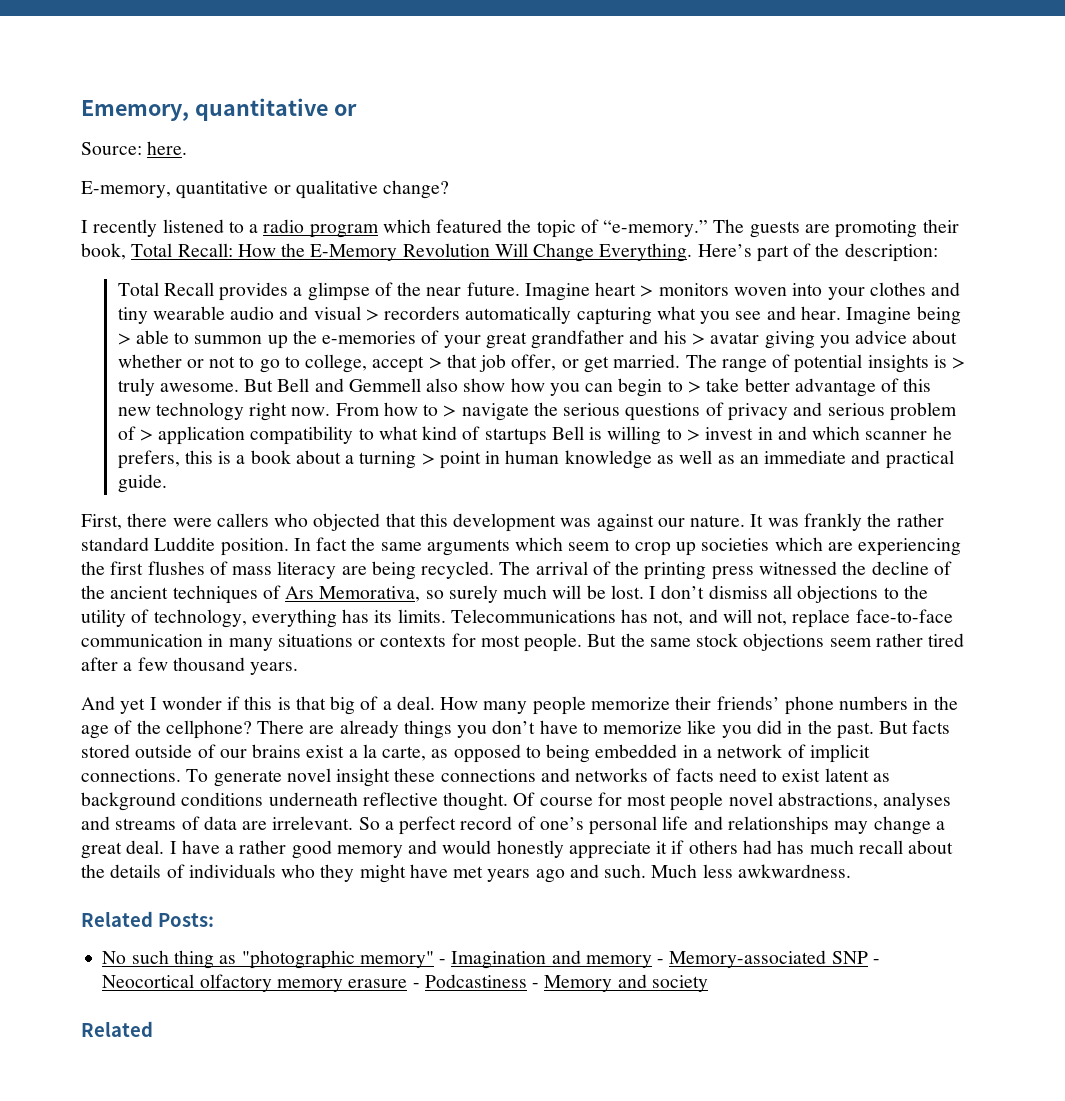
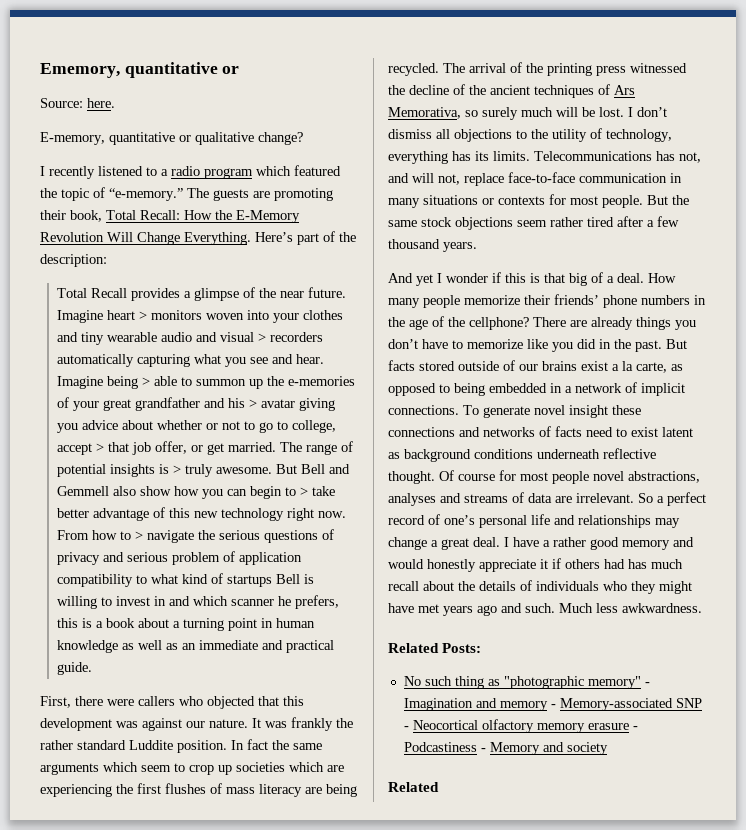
[139,429,153,441] > -> (236, 556) none
[687,429,701,441] > -> (113, 601) none
[421,453,435,465] > -> (225, 624) none

